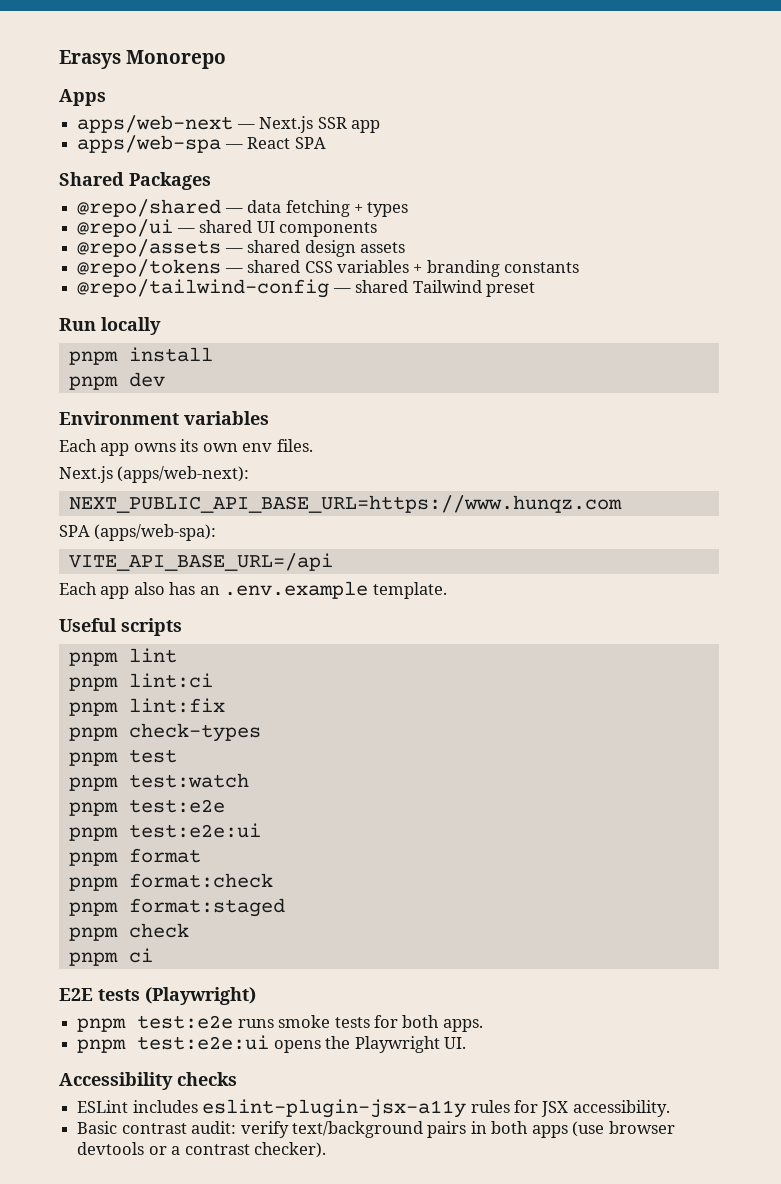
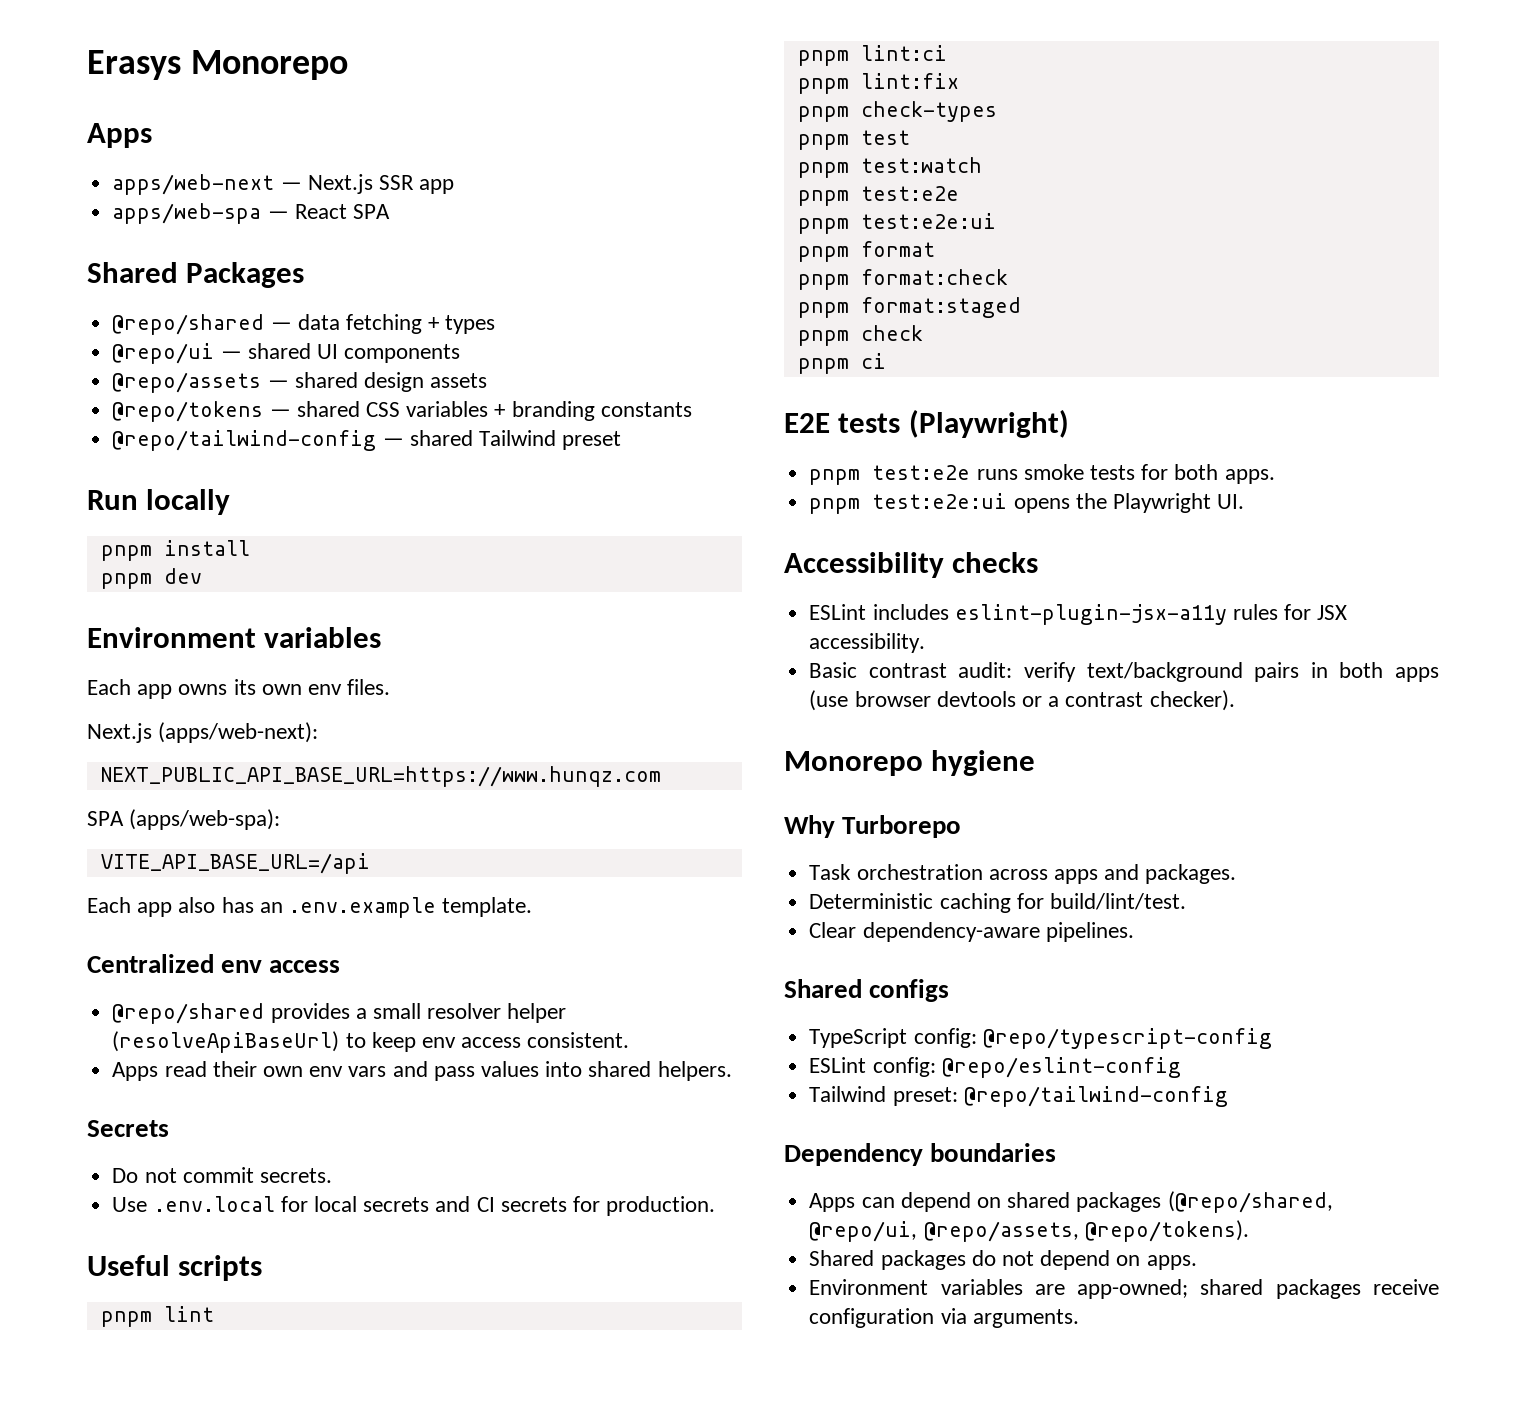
(447, 590) none -> [87,954,341,973] [112,1003,567,1024] [112,1031,630,1053] [112,1061,732,1081] [87,1120,169,1137] [112,1167,332,1183] [112,1196,716,1216] // Centralized env access // @repo/shared provides a small resolver helper (resolveApiBaseUrl) to keep env access consistent. // Apps read their own env vars and pass values into shared helpers. // Secrets // Do not commit secrets. // Use .env.local for local secrets and CI secrets for production.
(326, 1150) none -> [784,750,1036,776] [784,815,962,838] [809,864,1237,884] [809,893,1186,913] [809,922,1134,942] [784,979,950,1002] [809,1028,1272,1049] [809,1057,1181,1078] [809,1086,1228,1107] [784,1143,1057,1166] [809,1191,1333,1213] [809,1220,1249,1242] [809,1250,1197,1270] [809,1279,1439,1299] [809,1308,1079,1328] // Monorepo hygiene // Why Turborepo // Task orchestration across apps and packages. // Deterministic caching for build/lint/test. // Clear dependency-aware pipelines. // Shared configs // TypeScript config: @repo/typescript-config // ESLint config: @repo/eslint-config // Tailwind preset: @repo/tailwind-config // Dependency boundaries // Apps can depend on shared packages (@repo/shared, @repo/ui, @repo/assets, @repo/tokens). // Shared packages do not depend on apps. // Environment variables are app-owned; shared packages receive configuration via arguments.

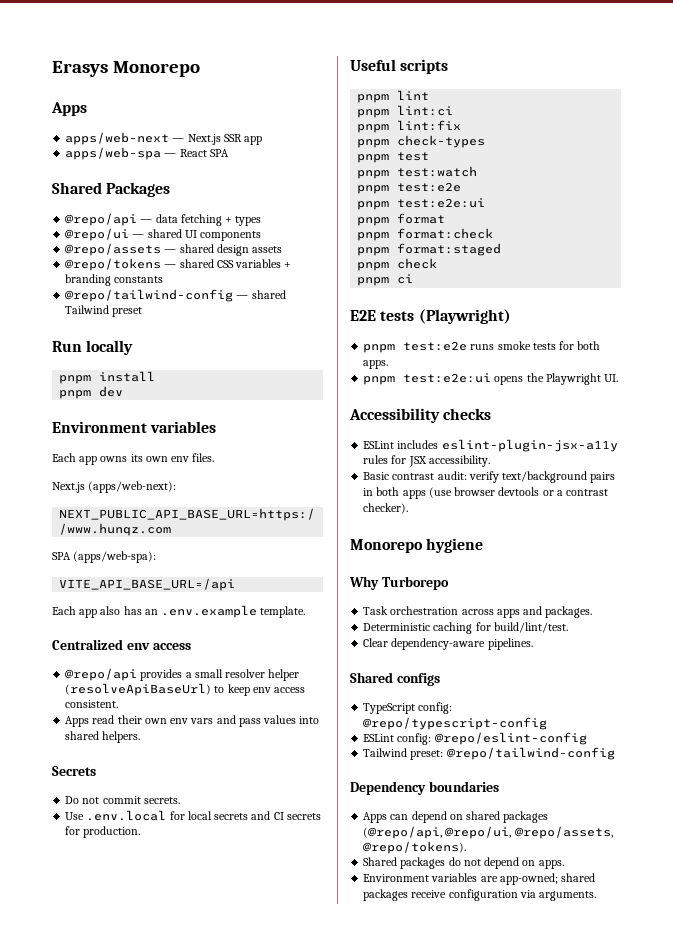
[112,314,265,335] @repo/shared -> [65,213,138,226] @repo/api
[112,1003,265,1024] @repo/shared -> [65,668,138,681] @repo/api
[1167,1191,1333,1213] (@repo/shared, -> [363,826,443,839] (@repo/api,

